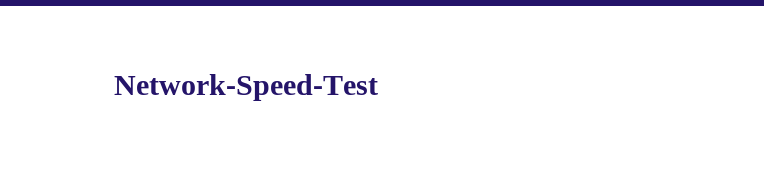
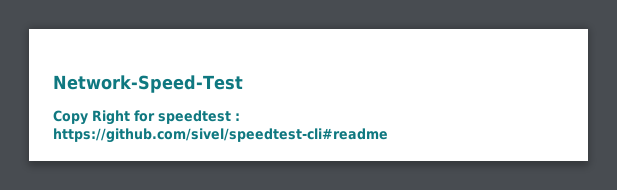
(378, 87) none -> [53,110,240,125] [53,128,388,143] // Copy Right for speedtest : https://github.com/sivel/speedtest-cli#readme

